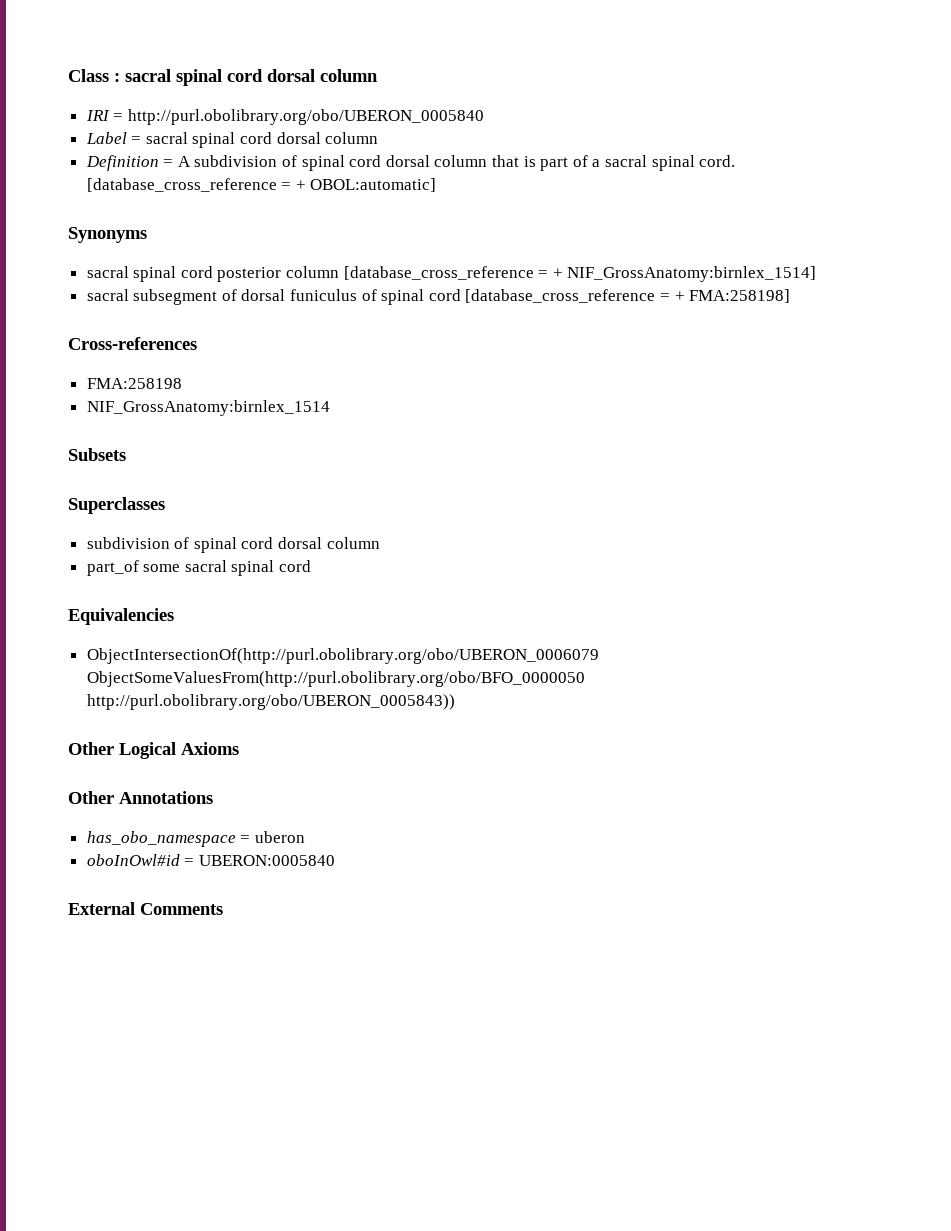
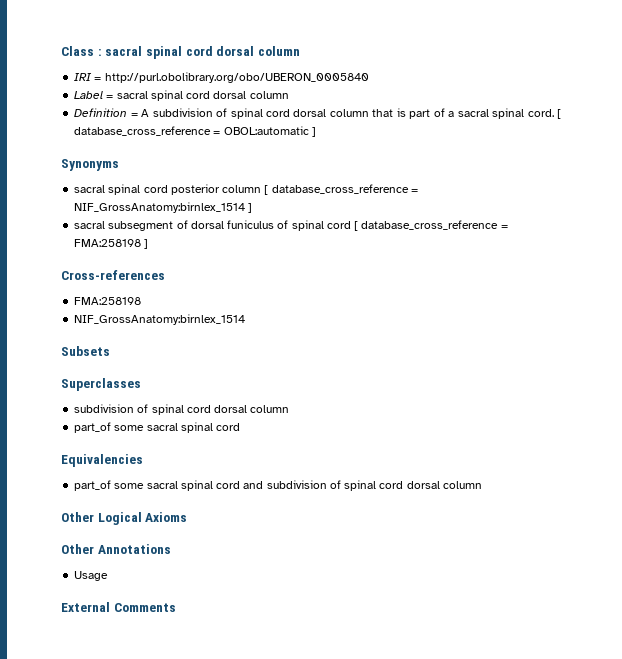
[86,178,437,192] [database_cross_reference = + OBOL:automatic] -> [556,109,561,119] [74,126,316,137] [ database_cross_reference = OBOL:automatic ]
[343,266,817,282] [database_cross_reference = + NIF_GrossAnatomy:birnlex_1514] -> [264,184,418,195] [74,202,253,213] [ database_cross_reference = NIF_GrossAnatomy:birnlex_1514 ]
[465,289,791,303] [database_cross_reference = + FMA:258198] -> [354,220,508,231] [74,239,149,249] [ database_cross_reference = FMA:258198 ]
[86,648,599,664] [86,671,585,687] [86,694,455,710] ObjectIntersectionOf(http://purl.obolibrary.org/obo/UBERON_0006079 ObjectSomeValuesFrom(http://purl.obolibrary.org/obo/BFO_0000050 http://purl.obolibrary.org/obo/UBERON_0005843)) -> [74,480,482,491] part_of some sacral spinal cord and subdivision of spinal cord dorsal column
[86,831,305,847] [86,854,335,866] has_obo_namespace = uberon // oboInOwl#id = UBERON:0005840 -> [74,571,109,581] Usage

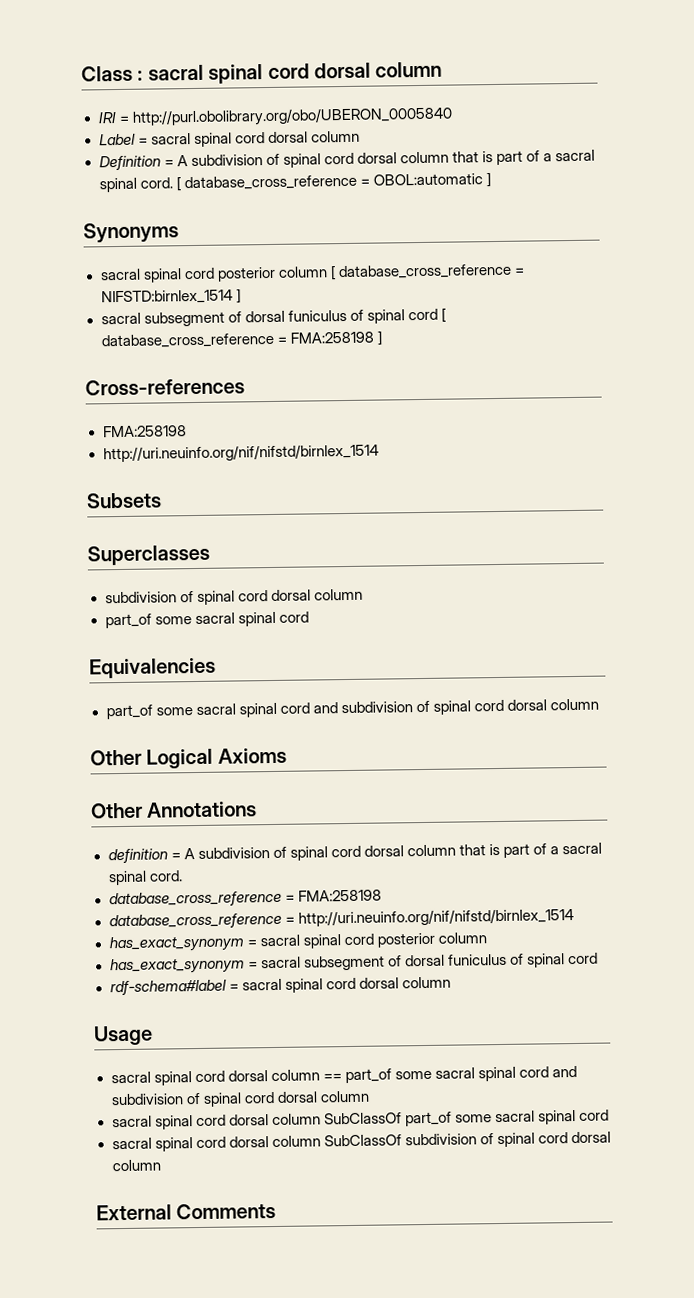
[74,202,246,213] NIF_GrossAnatomy:birnlex_1514 -> [100,289,233,305] NIFSTD:birnlex_1514
[74,314,246,325] NIF_GrossAnatomy:birnlex_1514 -> [102,443,379,463] http://uri.neuinfo.org/nif/nifstd/birnlex_1514
[74,571,109,581] Usage -> [107,842,603,864] [107,870,183,886] [108,889,382,908] [108,908,574,930] [108,932,487,953] [109,952,598,975] [109,976,451,996] [93,1025,153,1046] [110,1065,578,1086] [110,1090,370,1107] [111,1109,609,1130] [111,1131,611,1152] [111,1159,161,1172] definition = A subdivision of spinal cord dorsal column that is part of a sacral spinal cord. // database_cross_reference = FMA:258198 // database_cross_reference = http://uri.neuinfo.org/nif/nifstd/birnlex_1514 // has_exact_synonym = sacral spinal cord posterior column // has_exact_synonym = sacral subsegment of dorsal funiculus of spinal cord // rdf-schema#label = sacral spinal cord dorsal column // Usage // sacral spinal cord dorsal column == part_of some sacral spinal cord and subdivision of spinal cord dorsal column // sacral spinal cord dorsal column SubClassOf part_of some sacral spinal cord // sacral spinal cord dorsal column SubClassOf subdivision of spinal cord dorsal column

